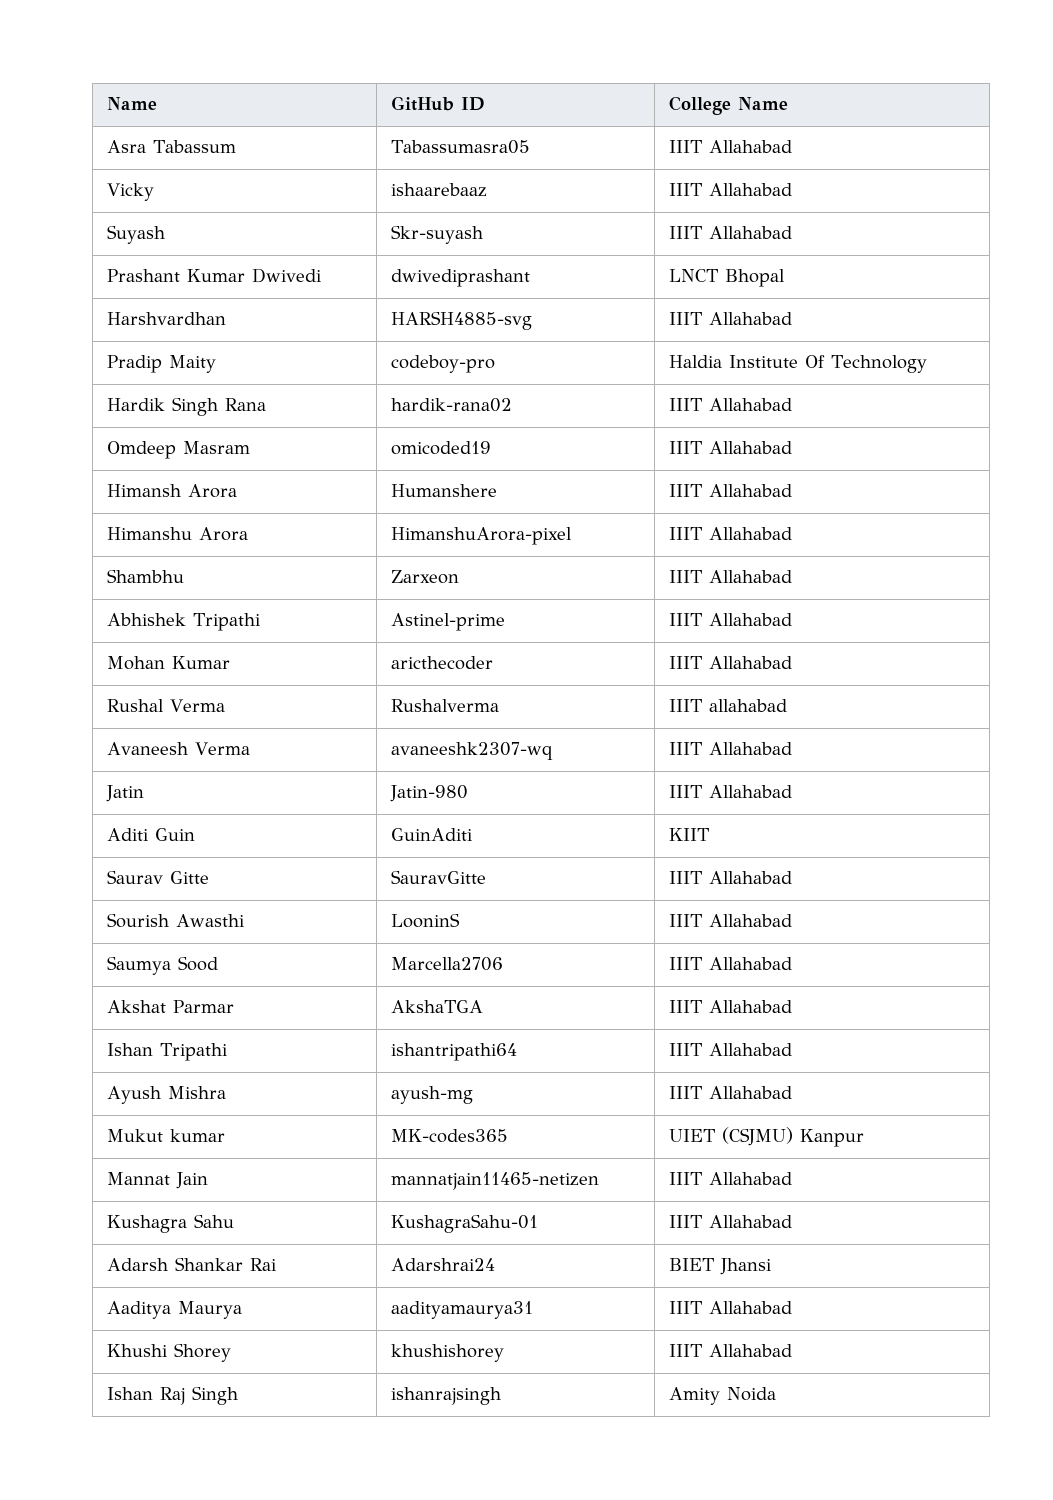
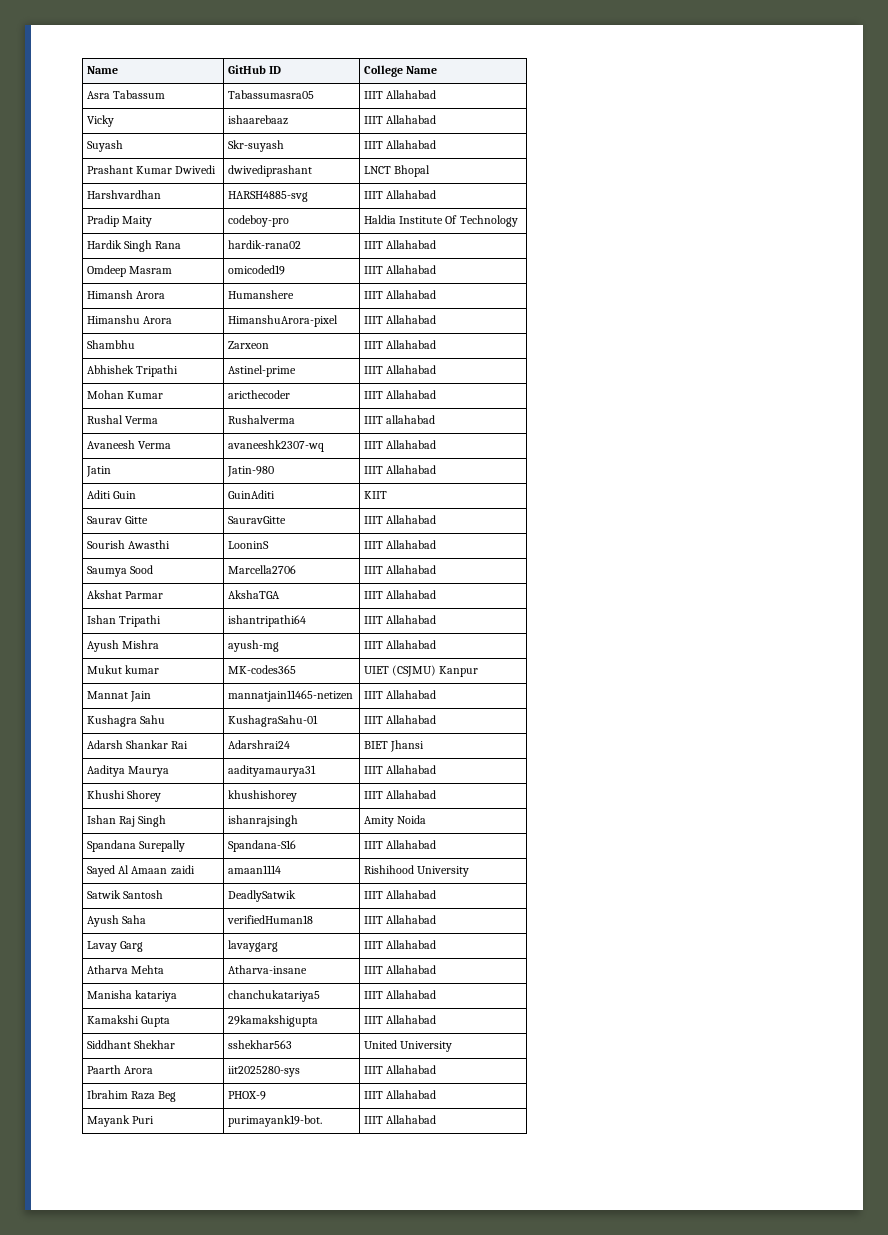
(777, 1394) none -> [86,840,186,852] [227,840,296,852] [363,840,437,849] [86,865,195,877] [227,865,281,874] [363,865,470,877] [86,890,164,899] [227,890,296,902] [363,890,437,899] [86,915,147,927] [226,915,313,924] [363,915,437,924] [86,941,144,952] [227,940,278,952] [363,940,437,949] [86,965,165,974] [227,965,307,974] [363,965,437,974] [86,990,178,1002] [227,990,320,1002] [363,990,437,999] [86,1015,171,1027] [227,1015,318,1027] [363,1015,437,1024] [86,1040,176,1049] [227,1040,292,1049] [363,1040,453,1052] [86,1065,154,1074] [227,1066,300,1077] [363,1065,437,1074] [86,1090,177,1102] [227,1091,266,1100] [363,1090,437,1099] [86,1115,155,1127] [227,1115,322,1127] [363,1115,437,1124] // Spandana Surepally | Spandana-S16 | IIIT Allahabad // Sayed Al Amaan zaidi | amaan1114 | Rishihood University // Satwik Santosh | DeadlySatwik | IIIT Allahabad // Ayush Saha | verifiedHuman18 | IIIT Allahabad // Lavay Garg | lavaygarg | IIIT Allahabad // Atharva Mehta | Atharva-insane | IIIT Allahabad // Manisha katariya | chanchukatariya5 | IIIT Allahabad // Kamakshi Gupta | 29kamakshigupta | IIIT Allahabad // Siddhant Shekhar | sshekhar563 | United University // Paarth Arora | iit2025280-sys | IIIT Allahabad // Ibrahim Raza Beg | PHOX-9 | IIIT Allahabad // Mayank Puri | purimayank19-bot. | IIIT Allahabad

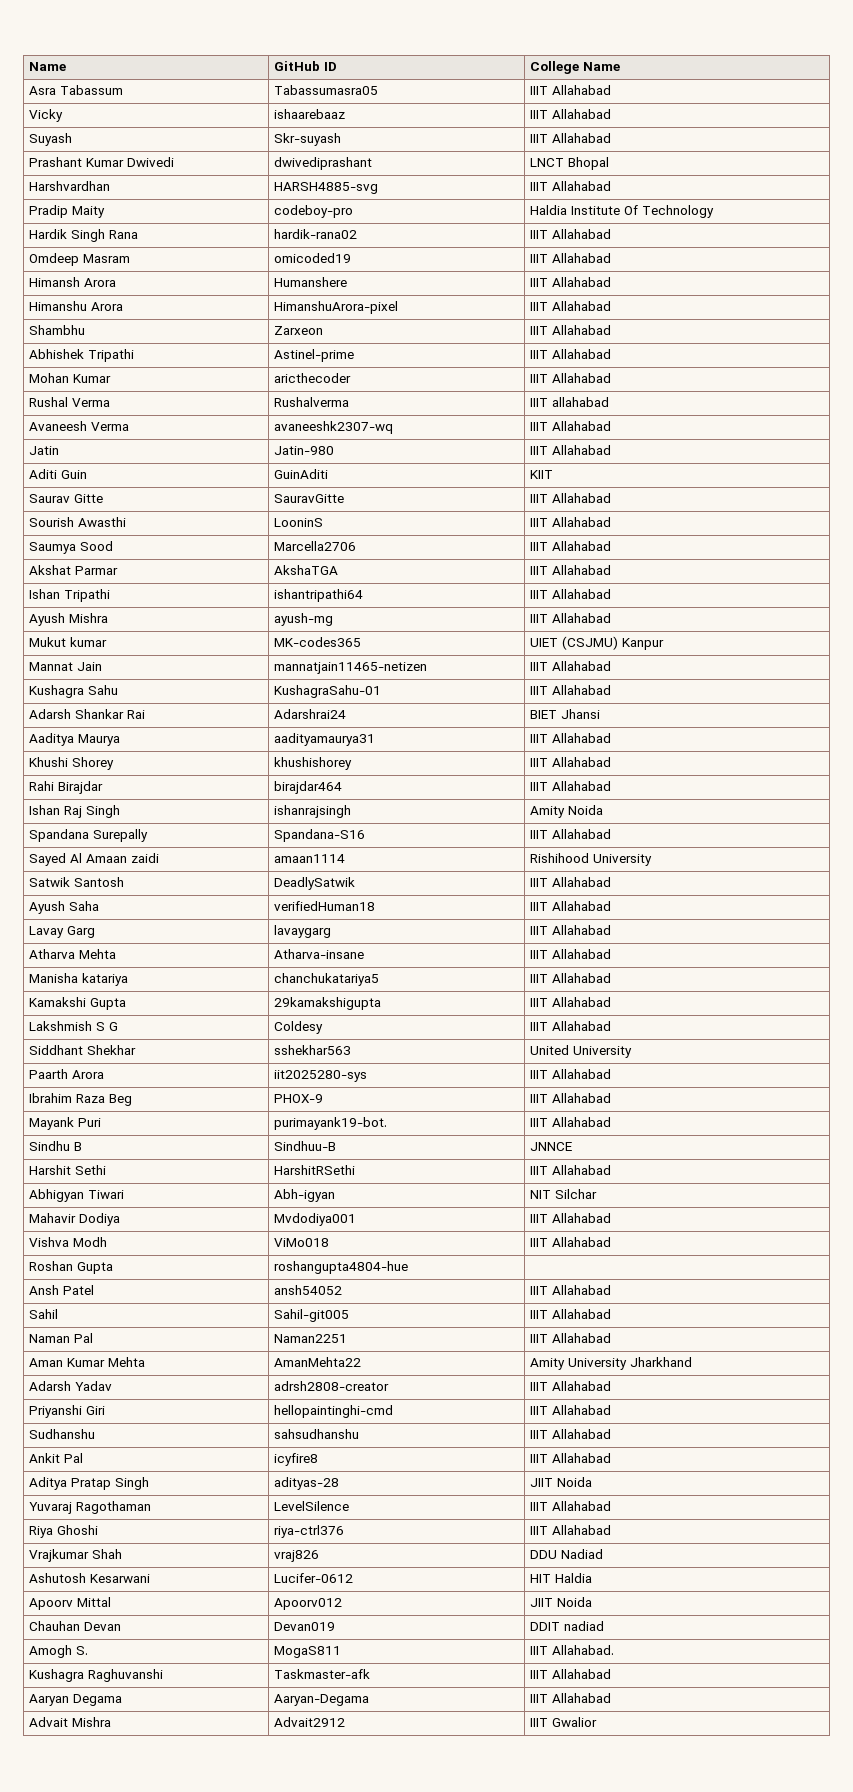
(437, 794) none -> [29,781,104,794] [274,781,343,794] [530,781,612,791] // Rahi Birajdar | birajdar464 | IIIT Allahabad
(437, 1019) none -> [29,1021,119,1031] [274,1021,324,1034] [530,1021,612,1031] // Lakshmish S G | Coldesy | IIIT Allahabad
(437, 1119) none -> [29,1141,83,1151] [274,1141,337,1151] [530,1142,573,1151] [29,1165,107,1175] [274,1165,356,1175] [530,1165,612,1175] [29,1189,125,1202] [274,1189,336,1202] [530,1189,598,1199] [29,1213,121,1226] [274,1213,357,1226] [530,1213,612,1223] [29,1237,108,1247] [274,1238,330,1247] [530,1237,612,1247] [29,1261,114,1274] [274,1261,409,1274] [29,1285,95,1295] [274,1285,343,1295] [530,1285,612,1295] [29,1309,59,1319] [274,1309,350,1322] [530,1309,612,1319] [29,1333,94,1343] [274,1334,348,1343] [530,1333,612,1343] [29,1357,146,1367] [274,1357,362,1367] [530,1357,693,1370] [29,1381,113,1391] [274,1381,390,1391] [530,1381,612,1391] [29,1405,106,1418] [274,1405,394,1418] [530,1405,612,1415] [29,1429,96,1439] [274,1429,360,1439] [530,1429,612,1439] [29,1453,84,1463] [274,1453,319,1466] [530,1453,612,1463] [29,1477,150,1490] [274,1477,340,1490] [530,1477,593,1487] [29,1501,152,1514] [274,1501,350,1511] [530,1501,612,1511] [29,1525,99,1538] [274,1525,345,1538] [530,1525,612,1535] [29,1549,123,1562] [274,1550,320,1562] [530,1549,604,1559] [29,1573,151,1583] [274,1573,354,1583] [530,1573,593,1583] [29,1597,112,1610] [274,1598,343,1610] [530,1597,593,1607] [29,1621,122,1631] [274,1622,336,1631] [530,1621,605,1631] [29,1645,89,1658] [274,1646,342,1658] [530,1645,615,1655] [29,1669,164,1682] [274,1669,371,1679] [530,1669,612,1679] [29,1694,123,1706] [274,1694,370,1706] [530,1693,612,1703] [29,1717,112,1727] [274,1717,346,1727] [530,1717,598,1727] // Sindhu B | Sindhuu-B | JNNCE // Harshit Sethi | HarshitRSethi | IIIT Allahabad // Abhigyan Tiwari | Abh-igyan | NIT Silchar // Mahavir Dodiya | Mvdodiya001 | IIIT Allahabad // Vishva Modh | ViMo018 | IIIT Allahabad // Roshan Gupta | roshangupta4804-hue | // Ansh Patel | ansh54052 | IIIT Allahabad // Sahil | Sahil-git005 | IIIT Allahabad // Naman Pal | Naman2251 | IIIT Allahabad // Aman Kumar Mehta | AmanMehta22 | Amity University Jharkhand // Adarsh Yadav | adrsh2808-creator | IIIT Allahabad // Priyanshi Giri | hellopaintinghi-cmd | IIIT Allahabad // Sudhanshu | sahsudhanshu | IIIT Allahabad // Ankit Pal | icyfire8 | IIIT Allahabad // Aditya Pratap Singh | adityas-28 | JIIT Noida // Yuvaraj Ragothaman | LevelSilence | IIIT Allahabad // Riya Ghoshi | riya-ctrl376 | IIIT Allahabad // Vrajkumar Shah | vraj826 | DDU Nadiad // Ashutosh Kesarwani | Lucifer-0612 | HIT Haldia // Apoorv Mittal | Apoorv012 | JIIT Noida // Chauhan Devan | Devan019 | DDIT nadiad // Amogh S. | MogaS811 | IIIT Allahabad. // Kushagra Raghuvanshi | Taskmaster-afk | IIIT Allahabad // Aaryan Degama | Aaryan-Degama | IIIT Allahabad // Advait Mishra | Advait2912 | IIIT Gwalior

